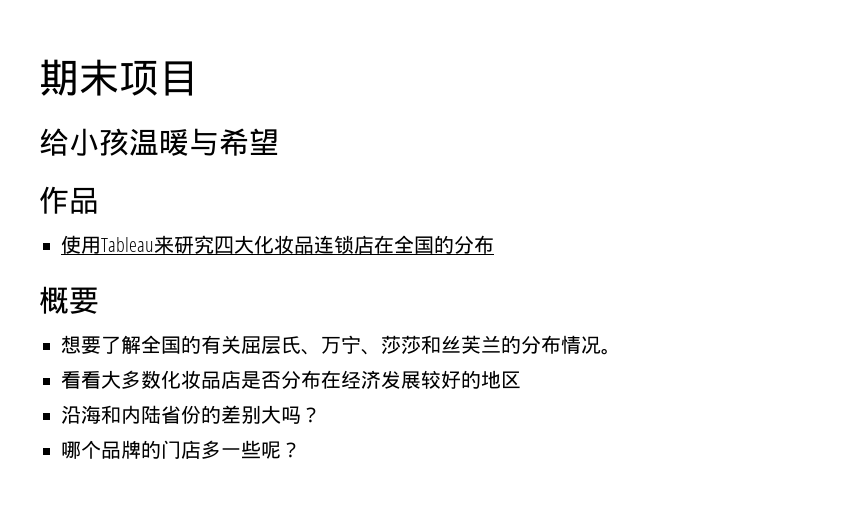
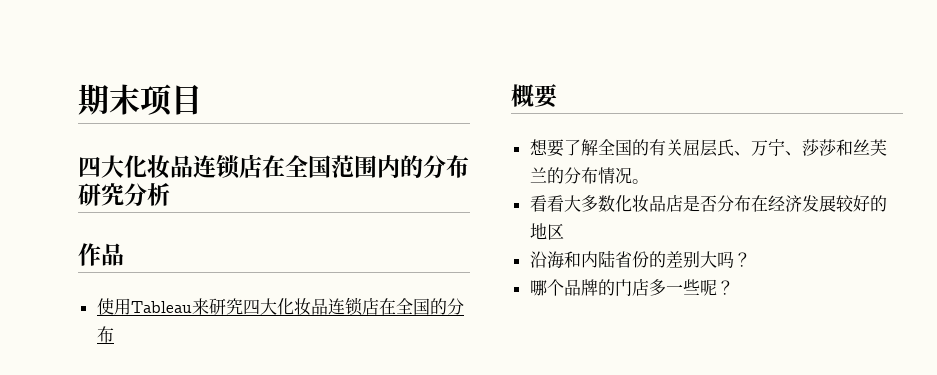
[39,128,279,156] 给小孩温暖与希望 -> [78,154,469,179] [78,183,170,207] 四大化妆品连锁店在全国范围内的分布研究分析

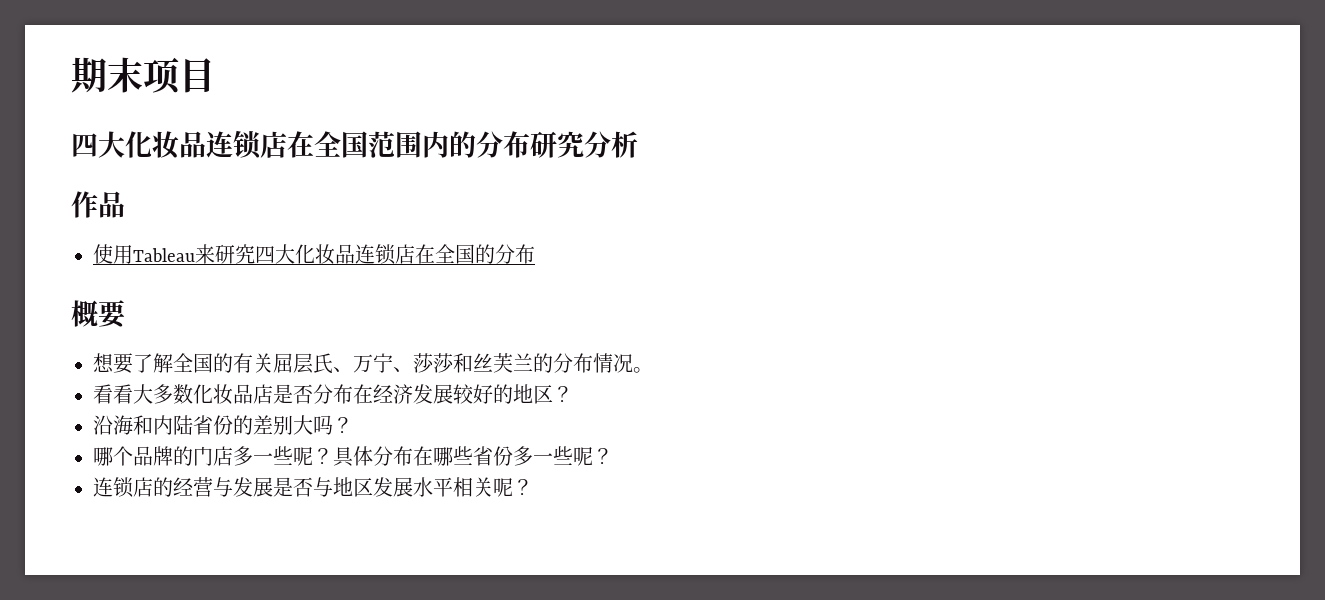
(564, 231) none -> [553,386,573,403] ？
(734, 287) none -> [333,446,613,467] [93,477,533,498] 具体分布在哪些省份多一些呢？ // 连锁店的经营与发展是否与地区发展水平相关呢？

